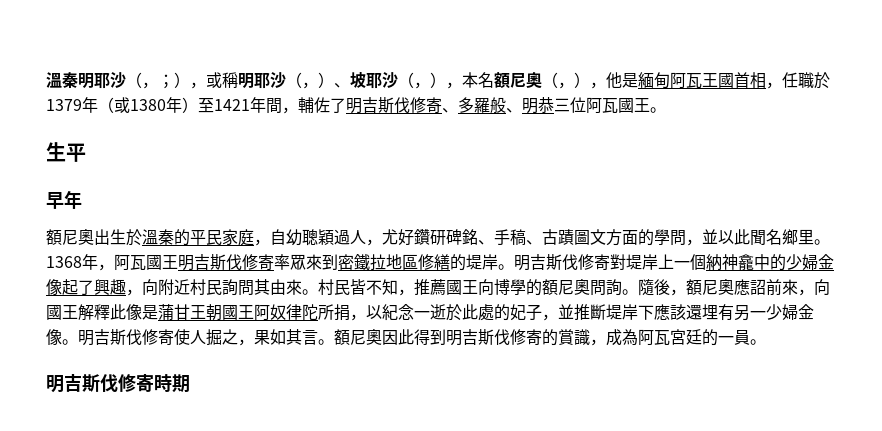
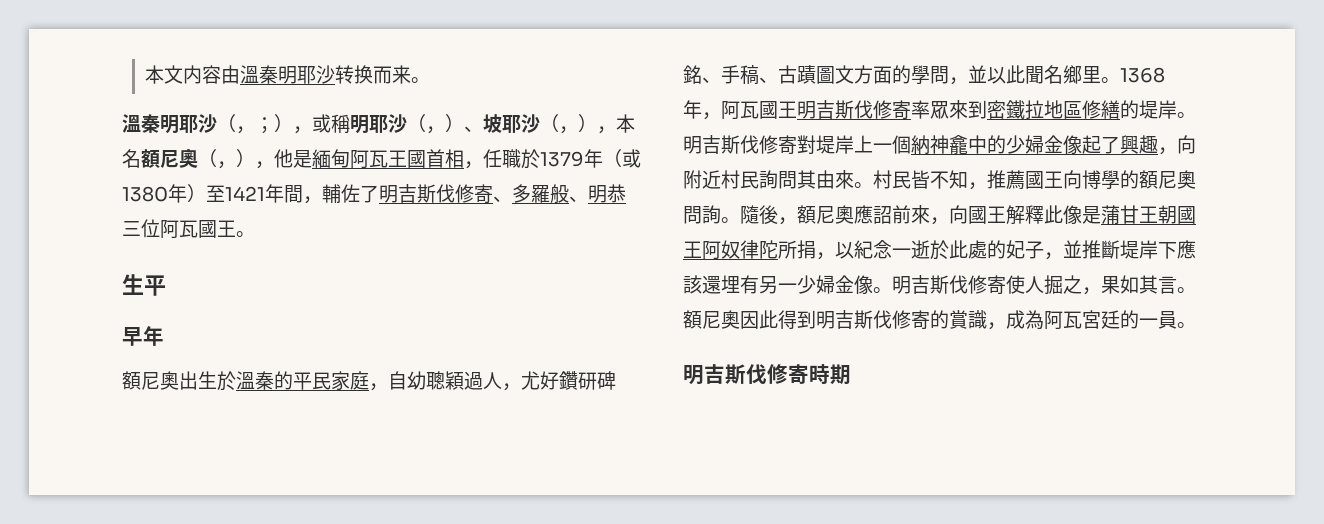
(46, 80) none -> [145,65,431,84] 本文内容由溫秦明耶沙转换而来。 //

